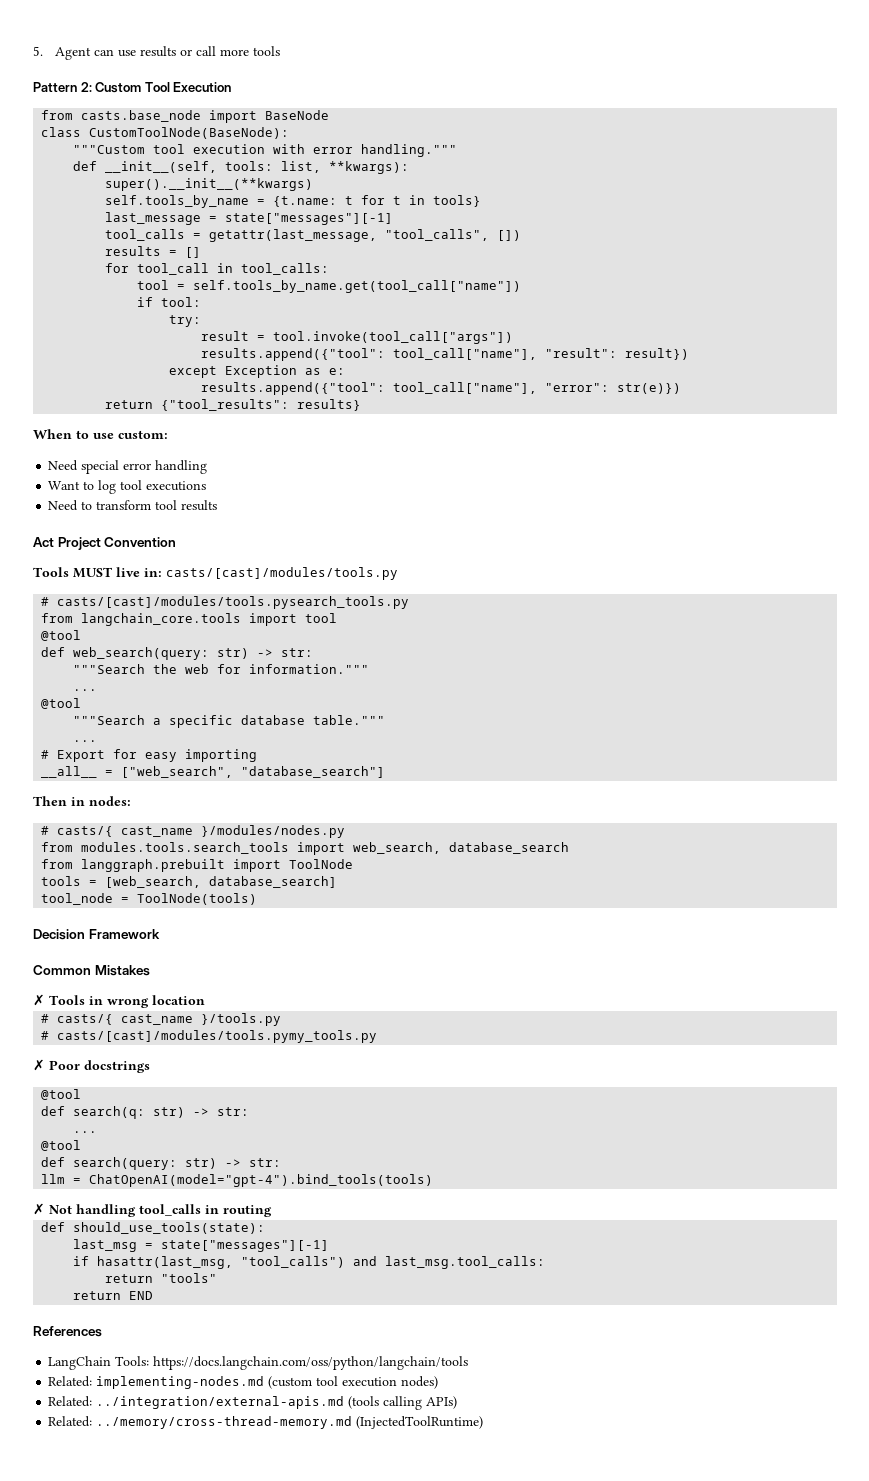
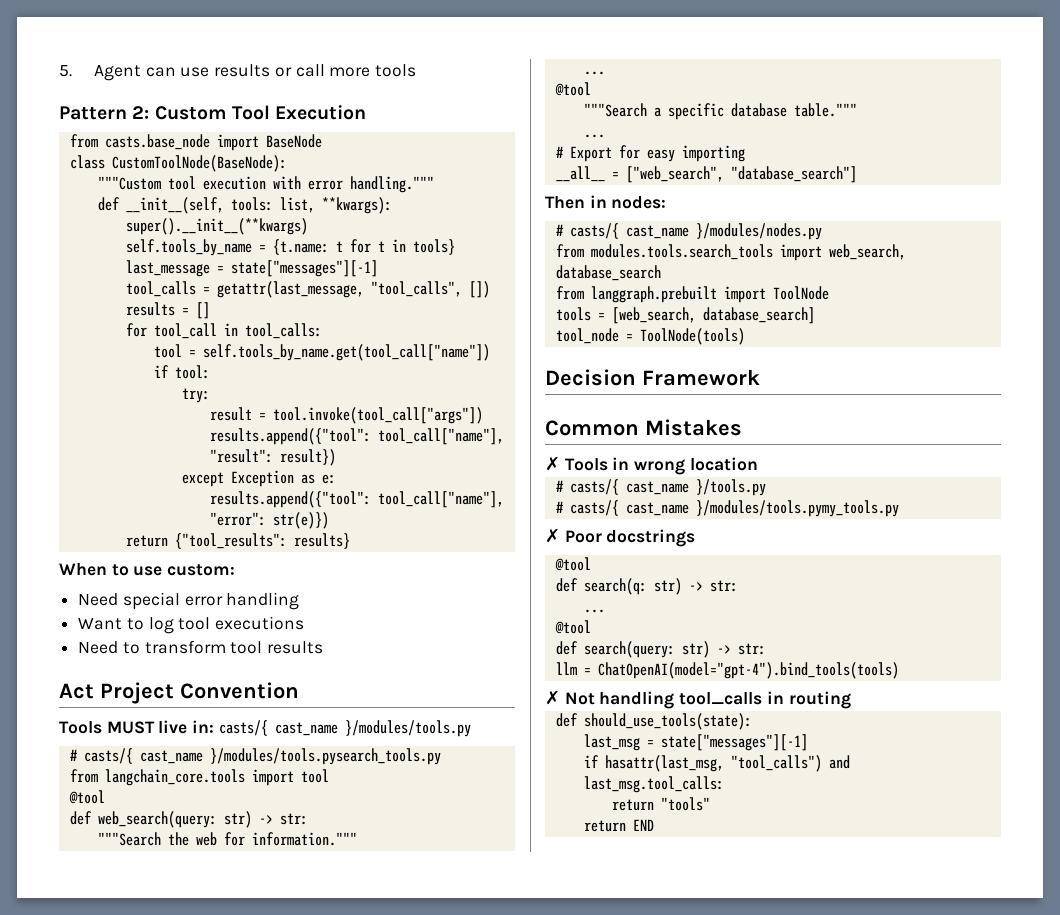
[166,567,398,580] [41,596,410,609] casts/[cast]/modules/tools.py // # casts/[cast]/modules/tools.pysearch_tools.py -> [218,720,471,737] [69,748,441,765] casts/{ cast_name }/modules/tools.py // # casts/{ cast_name }/modules/tools.pysearch_tools.py
[57,1030,378,1043] casts/[cast]/modules/tools.pymy_tools.py -> [569,500,899,517] casts/{ cast_name }/modules/tools.pymy_tools.py
[33,1326,102,1337] [48,1356,469,1370] [48,1376,439,1389] [48,1396,458,1410] [48,1416,484,1429] // References // LangChain Tools: https://docs.langchain.com/oss/python/langchain/tools // Related: implementing-nodes.md (custom tool execution nodes) // Related: ../integration/external-apis.md (tools calling APIs) // Related: ../memory/cross-thread-memory.md (InjectedToolRuntime) -> (654, 825) none

